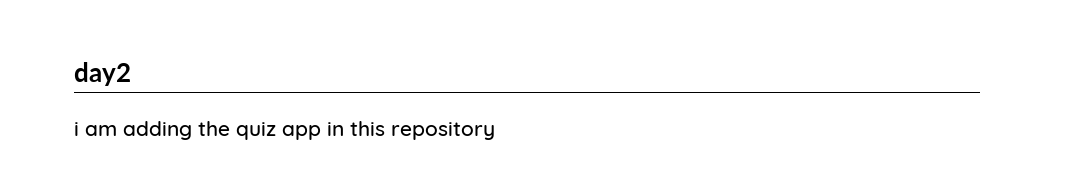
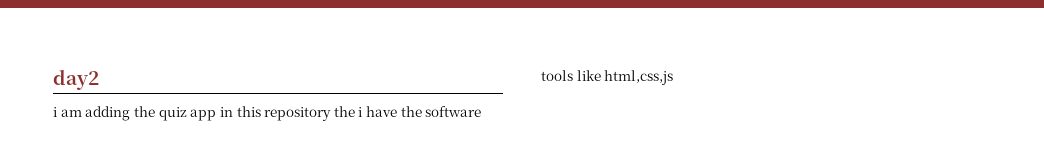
(495, 131) none -> [333,106,482,117] [541,70,674,85] the i have the software tools like html,css,js

